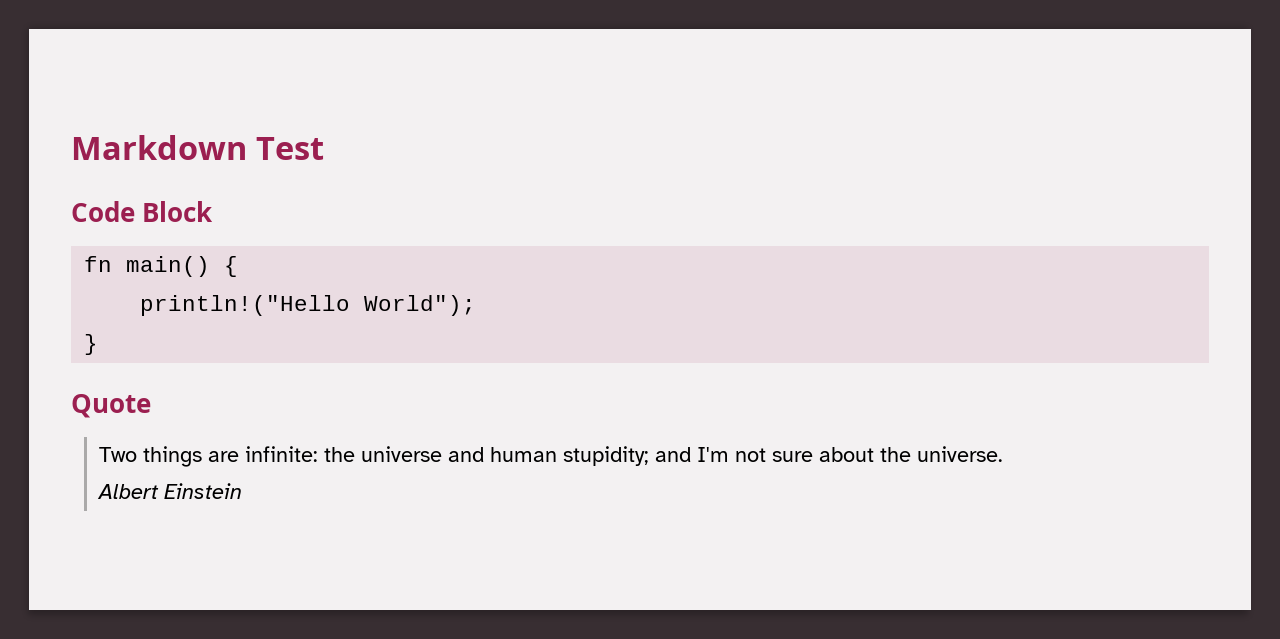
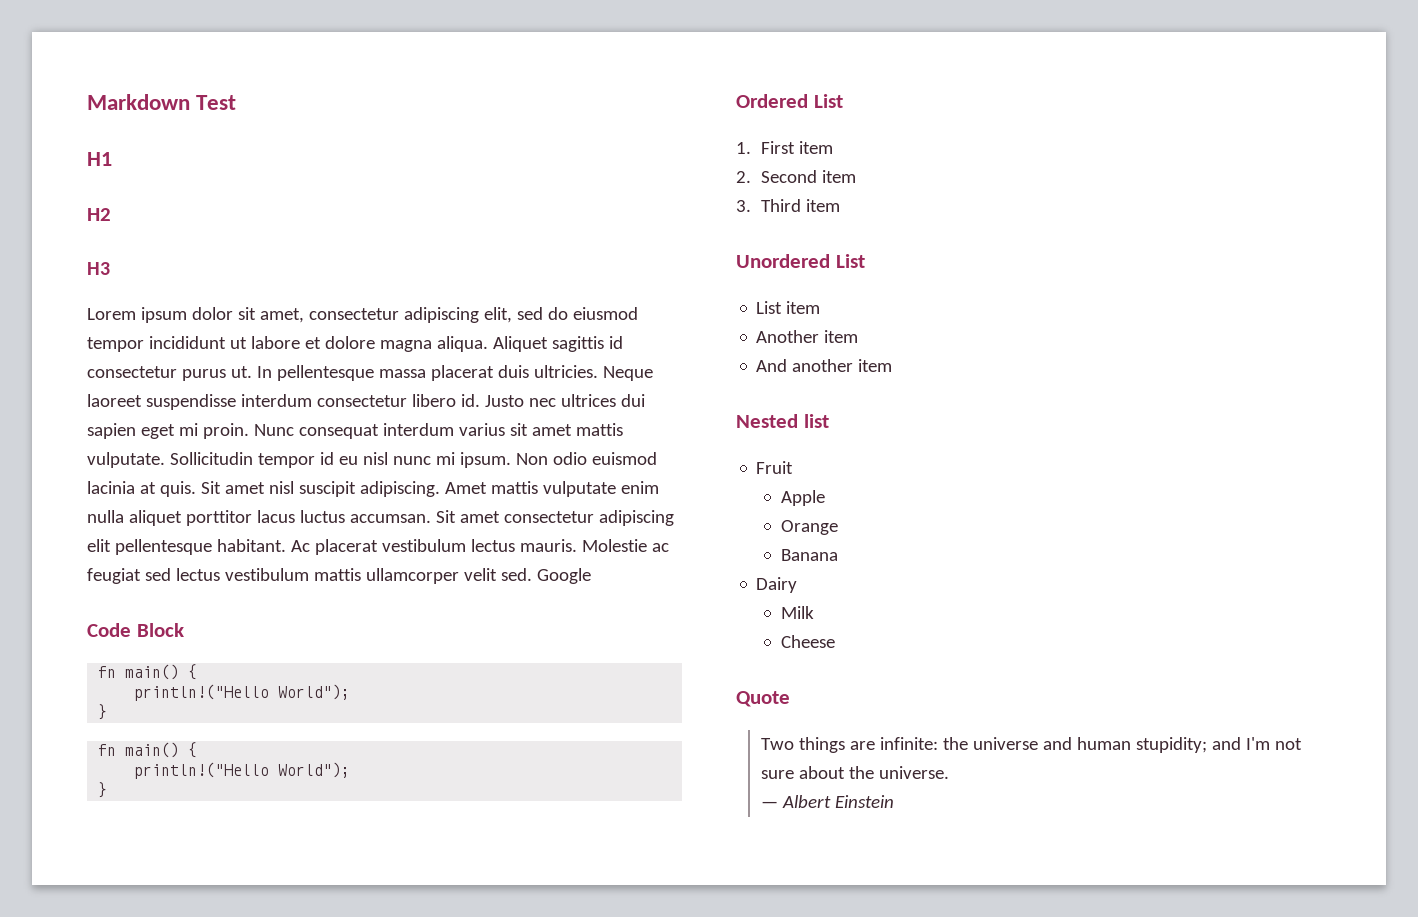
(324, 148) none -> [87,152,112,166] [87,208,111,221] [87,262,110,275] [87,307,638,323] [87,336,623,352] [87,365,653,381] [87,394,645,410] [87,423,623,439] [87,452,657,468] [87,481,659,497] [87,510,674,526] [87,539,669,555] [87,568,591,584] // H1 // H2 // H3 // Lorem ipsum dolor sit amet, consectetur adipiscing elit, sed do eiusmod tempor incididunt ut labore et dolore magna aliqua. Aliquet sagittis id consectetur purus ut. In pellentesque massa placerat duis ultricies. Neque laoreet suspendisse interdum consectetur libero id. Justo nec ultrices dui sapien eget mi proin. Nunc consequat interdum varius sit amet mattis vulputate. Sollicitudin tempor id eu nisl nunc mi ipsum. Non odio euismod lacinia at quis. Sit amet nisl suscipit adipiscing. Amet mattis vulputate enim nulla aliquet porttitor lacus luctus accumsan. Sit amet consectetur adipiscing elit pellentesque habitant. Ac placerat vestibulum lectus mauris. Molestie ac feugiat sed lectus vestibulum mattis ullamcorper velit sed. Google
(99, 344) none -> [98,742,198,758] [134,762,351,779] [98,782,108,798] [736,94,843,108] [736,141,833,154] [736,170,856,183] [736,199,840,212] [736,254,865,268] [756,301,821,314] [756,330,859,343] [756,359,893,372] [736,414,829,428] [756,461,794,474] [780,490,825,506] [780,520,838,535] [780,549,838,561] [756,577,798,593] [780,606,814,619] [780,635,835,648] // fn main() { // println!("Hello World"); // } // Ordered List // 1. First item // 2. Second item // 3. Third item // Unordered List // List item // Another item // And another item // Nested list // Fruit // Apple // Orange // Banana // Dairy // Milk // Cheese
(1004, 454) none -> [760,801,778,808] —

